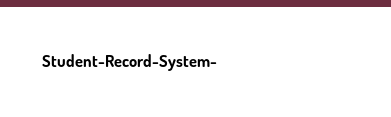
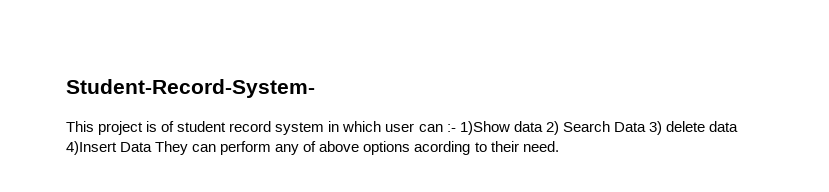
(217, 62) none -> [66,121,738,135] [66,141,559,155] // This project is of student record system in which user can :- 1)Show data 2) Search Data 3) delete data 4)Insert Data They can perform any of above options acording to their need.

